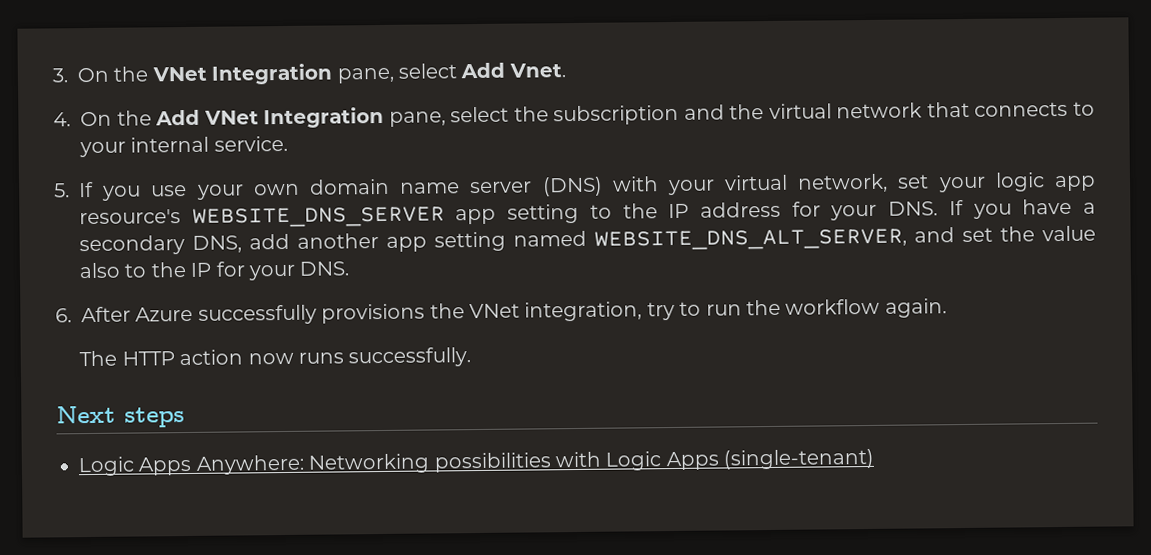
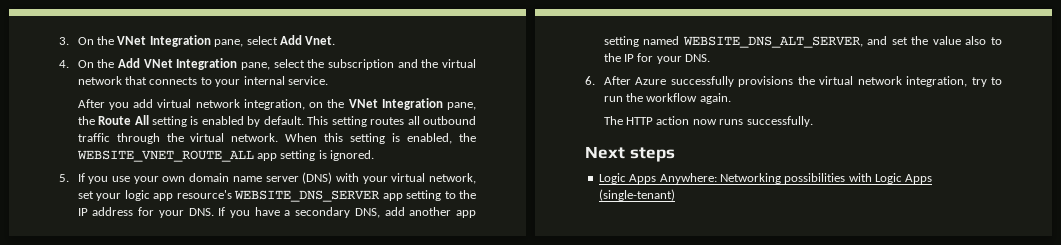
(288, 143) none -> [77,98,476,110] [77,115,477,127] [77,133,477,144] [76,150,375,162] // After you add virtual network integration, on the VNet Integration pane, the Route All setting is enabled by default. This setting routes all outbound traffic through the virtual network. When this setting is enabled, the WEBSITE_VNET_ROUTE_ALL app setting is ignored.
[468,303,520,319] VNet -> [819,76,902,85] virtual network

